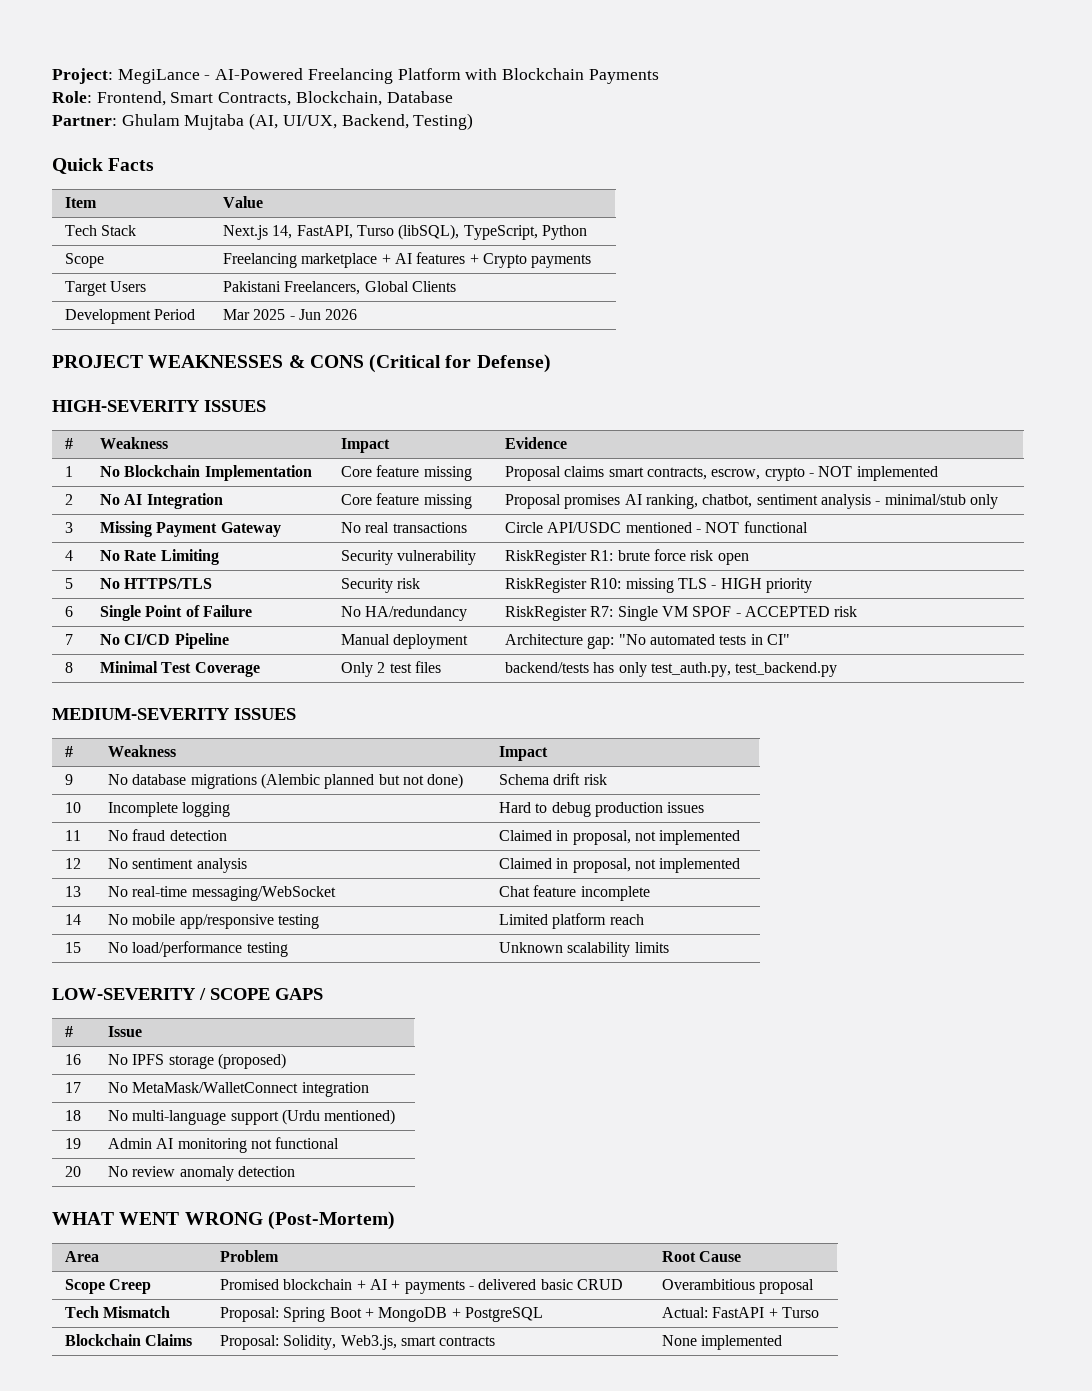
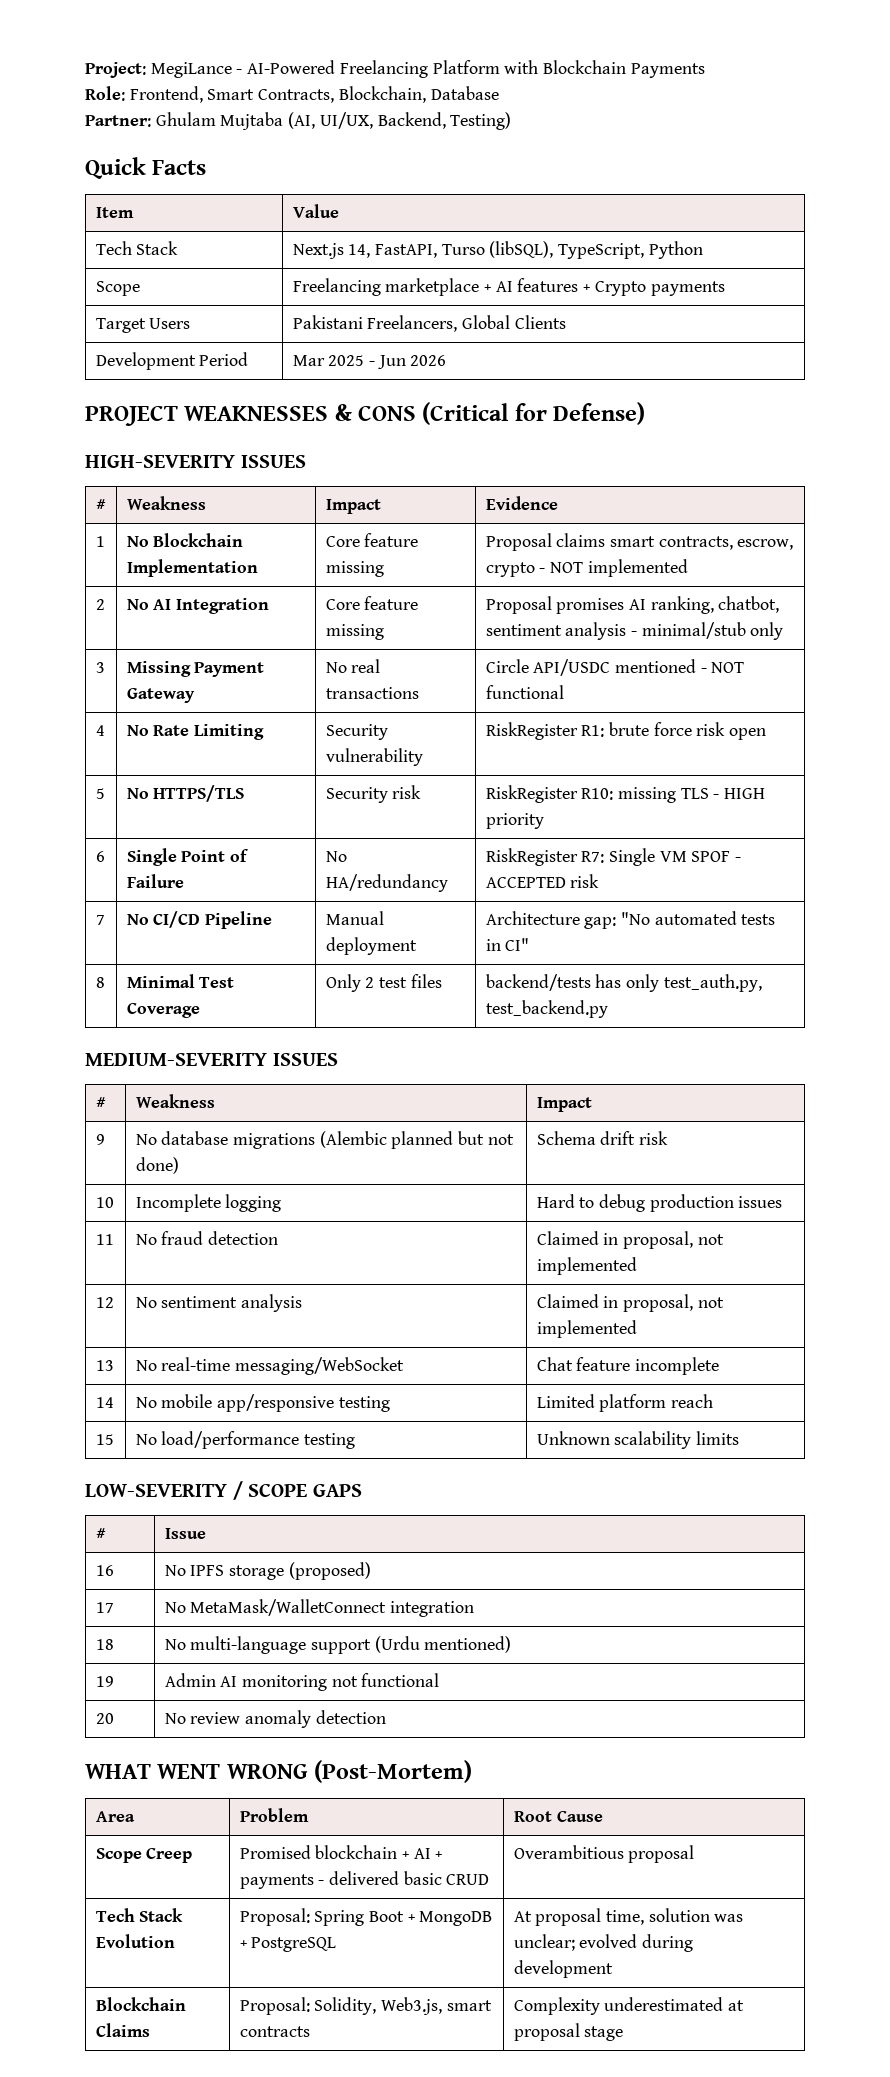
[103,1306,171,1318] Mismatch -> [139,1908,184,1922] [95,1934,175,1948] Stack Evolution
[662,1307,820,1318] Actual: FastAPI + Turso -> [513,1908,744,1926] [513,1934,693,1952] [513,1960,613,1978] At proposal time, solution was unclear; evolved during development
[662,1335,783,1350] None implemented -> [513,1997,744,2015] [513,2023,624,2041] Complexity underestimated at proposal stage

